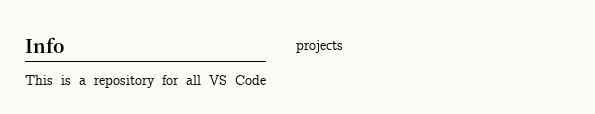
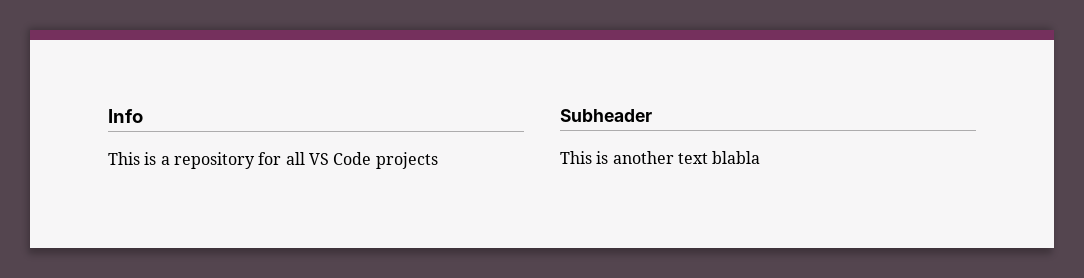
(343, 46) none -> [560,109,652,122] [560,151,761,164] // Subheader // This is another text blabla

